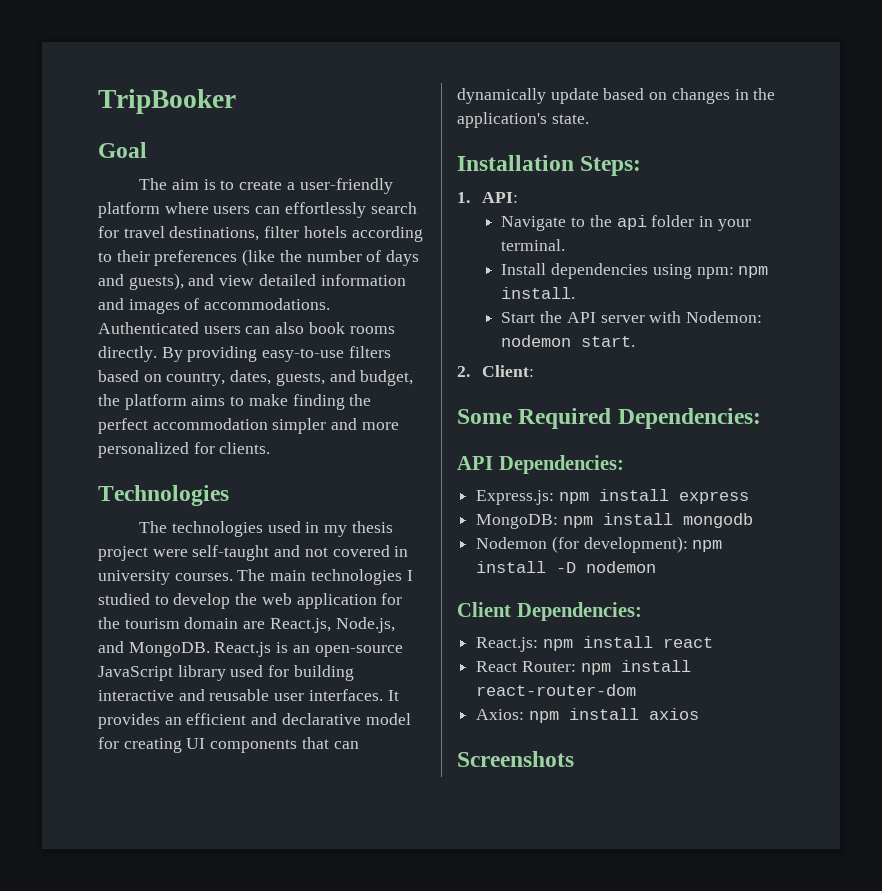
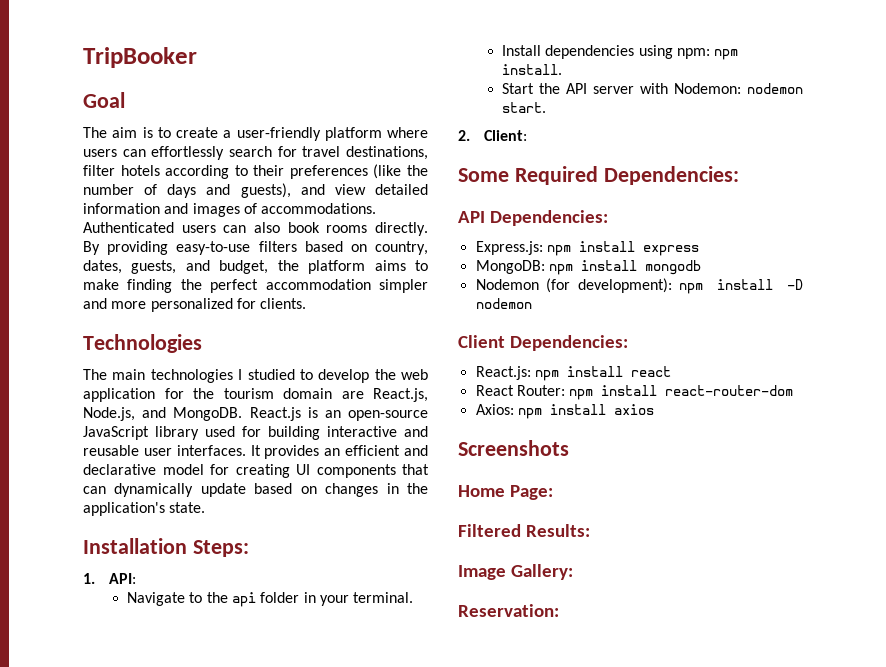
[171,521,393,537] [98,545,409,561] [98,569,266,585] technologies used in my thesis project were self-taught and not covered in university courses. The -> (107, 374) none
(574, 759) none -> [458,485,553,500] [458,524,590,537] [458,564,573,580] [458,604,559,617] // Home Page: // Filtered Results: // Image Gallery: // Reservation:

